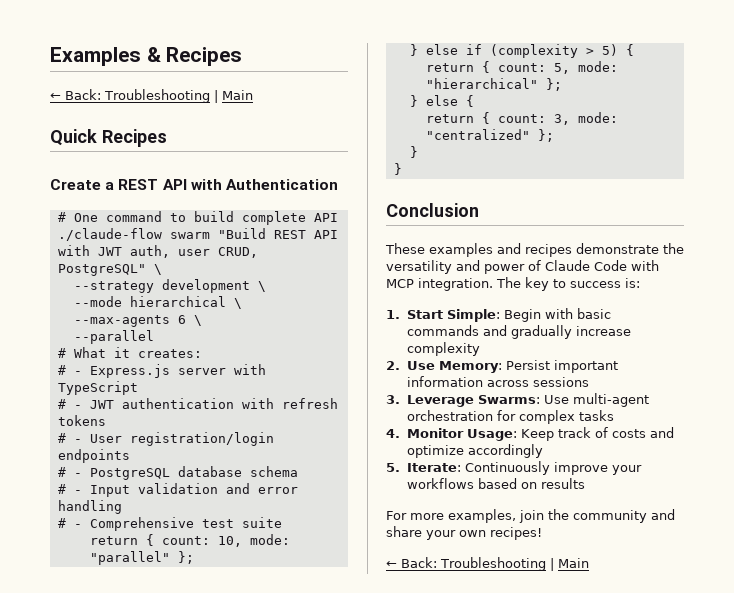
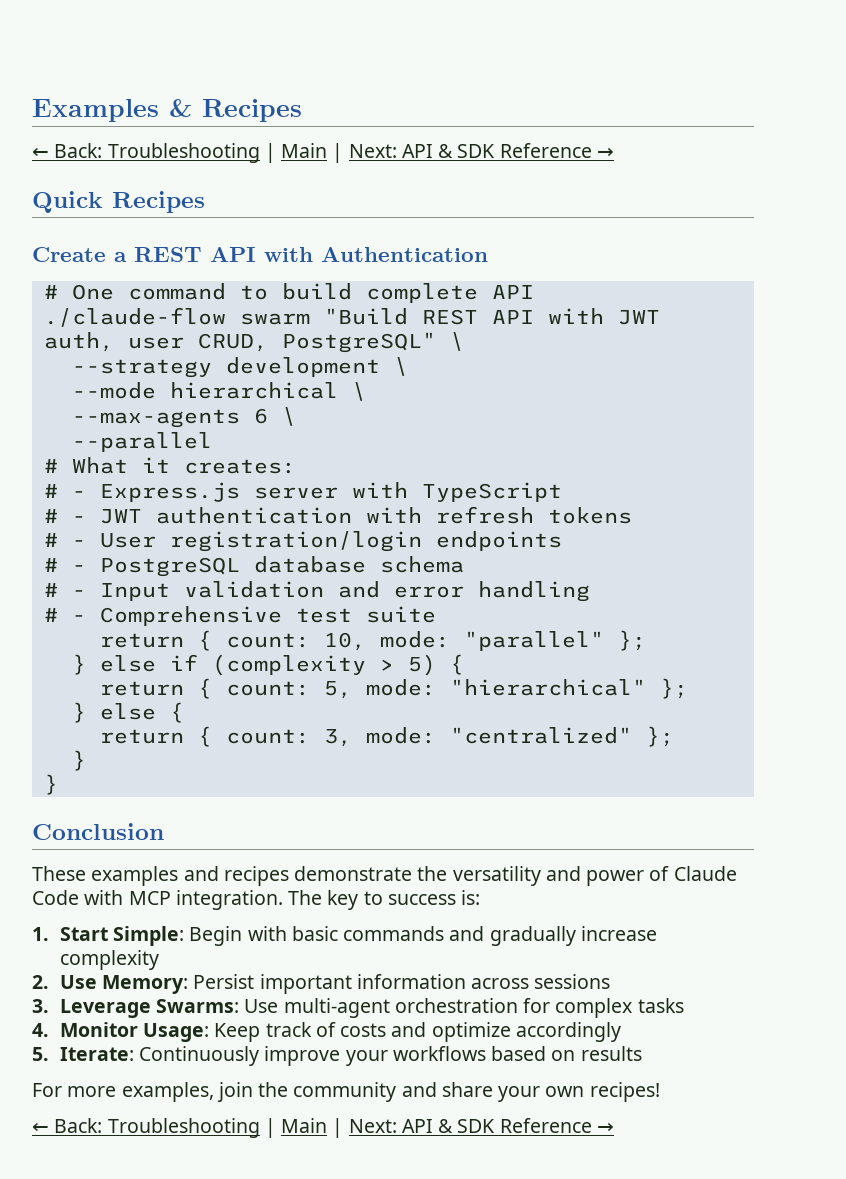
(253, 95) none -> [332,143,614,163] | Next: API & SDK Reference →
(589, 563) none -> [332,1118,614,1138] | Next: API & SDK Reference →

